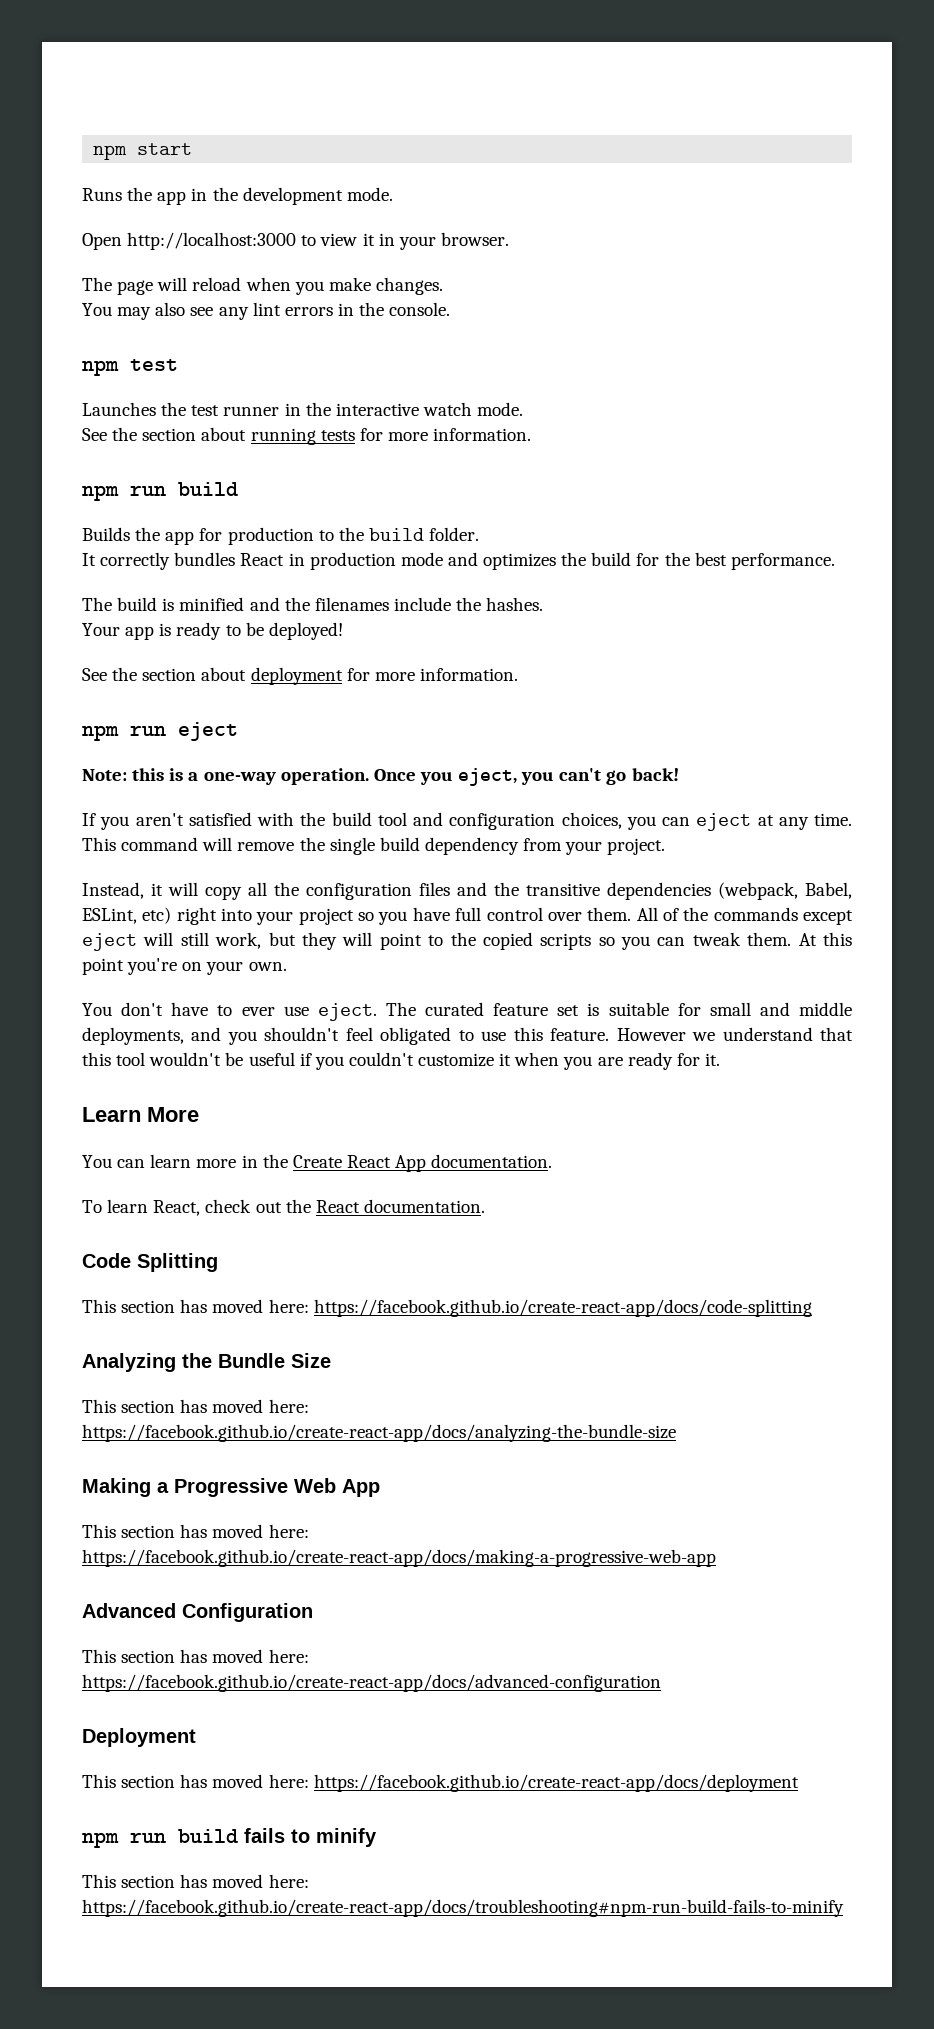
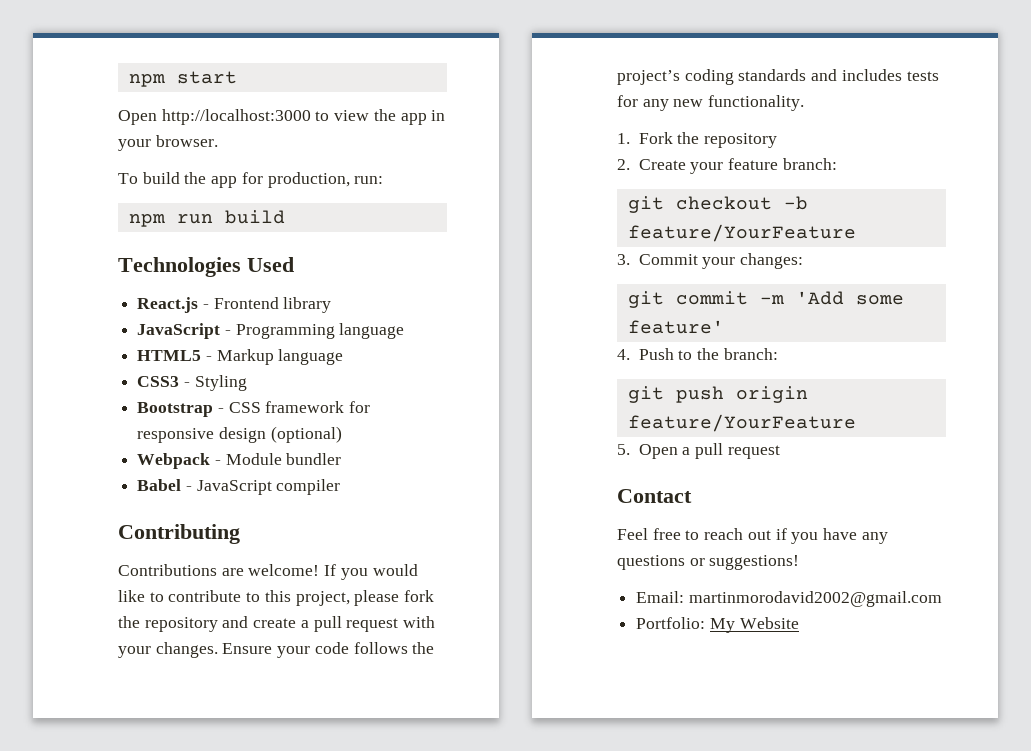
[82,187,393,205] // Runs the app in the development mode. -> (237, 77) none
[362,233,375,246] it -> [373,109,427,125] the app
[82,277,443,295] [82,302,451,320] [82,359,178,376] [82,402,524,416] [82,427,532,445] [82,482,238,501] [82,527,480,545] [82,552,835,570] [82,597,544,611] [82,622,343,640] [82,667,518,685] [82,722,238,741] [82,768,679,786] [82,812,852,831] [82,837,666,855] [82,882,852,900] [82,907,854,925] [82,932,853,951] [82,958,287,975] [82,1002,852,1021] [82,1027,853,1045] [82,1052,720,1070] [82,1107,199,1122] [82,1154,553,1172] [82,1199,485,1216] [82,1253,218,1272] [82,1299,812,1317] [82,1353,331,1372] [82,1399,309,1413] [82,1424,676,1442] [82,1478,380,1497] [82,1524,309,1538] [82,1549,716,1567] [82,1603,313,1622] [82,1649,309,1663] [82,1674,661,1692] [82,1728,196,1747] [82,1774,799,1792] [82,1828,377,1848] [82,1874,309,1888] [82,1899,844,1917] The page will reload when you make changes. // You may also see any lint errors in the console. // npm test // Launches the test runner in the interactive watch mode. // See the section about running tests for more information. // npm run build // Builds the app for production to the build folder. // It correctly bundles React in production mode and optimizes the build for the best performance. // The build is minified and the filenames include the hashes. // Your app is ready to be deployed! // See the section about deployment for more information. // npm run eject // Note: this is a one-way operation. Once you eject, you can't go back! // If you aren't satisfied with the build tool and configuration choices, you can eject at any time. This command will remove the single build dependency from your project. // Instead, it will copy all the configuration files and the transitive dependencies (webpack, Babel, ESLint, etc) right into your project so you have full control over them. All of the commands except eject will still work, but they will point to the copied scripts so you can tweak them. At this point you're on your own. // You don't have to ever use eject. The curated feature set is suitable for small and middle deployments, and you shouldn't feel obligated to use this feature. However we understand that this tool wouldn't be useful if you couldn't customize it when you are ready for it. // Learn More // You can learn more in the Create React App documentation. // To learn React, check out the React documentation. // Code Splitting // This section has moved here: https://facebook.github.io/create-react-app/docs/code-splitting // Analyzing the Bundle Size // This section has moved here: https://facebook.github.io/create-react-app/docs/analyzing-the-bundle-size // Making a Progressive Web App // This section has moved here: https://facebook.github.io/create-react-app/docs/making-a-progressive-web-app // Advanced Configuration // This section has moved here: https://facebook.github.io/create-react-app/docs/advanced-configuration // Deployment // This section has moved here: https://facebook.github.io/create-react-app/docs/deployment // npm run build fails to minify // This section has moved here: https://facebook.github.io/create-react-app/docs/troubleshooting#npm-run-build-fails-to-minify -> [118,172,384,188] [128,210,285,227] [118,257,294,277] [137,297,332,313] [137,323,405,339] [137,349,344,365] [137,375,247,391] [137,401,371,417] [137,426,342,443] [137,453,342,469] [137,479,341,495] [118,524,240,544] [118,564,418,580] [118,590,435,606] [118,616,436,632] [118,642,435,658] [617,69,939,85] [617,95,805,111] [617,132,778,148] [617,158,837,174] [627,196,808,213] [627,224,856,242] [617,253,804,269] [627,291,904,308] [627,320,724,334] [617,348,778,360] [627,386,808,403] [627,414,856,432] [617,443,780,459] [617,489,692,503] [617,528,888,544] [617,555,800,570] [636,591,942,607] [636,617,799,633] To build the app for production, run: // npm run build // Technologies Used // React.js - Frontend library // JavaScript - Programming language // HTML5 - Markup language // CSS3 - Styling // Bootstrap - CSS framework for responsive design (optional) // Webpack - Module bundler // Babel - JavaScript compiler // Contributing // Contributions are welcome! If you would like to contribute to this project, please fork the repository and create a pull request with your changes. Ensure your code follows the project’s coding standards and includes tests for any new functionality. // 1. Fork the repository // 2. Create your feature branch: // git checkout -b feature/YourFeature // 3. Commit your changes: // git commit -m 'Add some feature' // 4. Push to the branch: // git push origin feature/YourFeature // 5. Open a pull request // Contact // Feel free to reach out if you have any questions or suggestions! // Email: martinmorodavid2002@gmail.com // Portfolio: My Website

